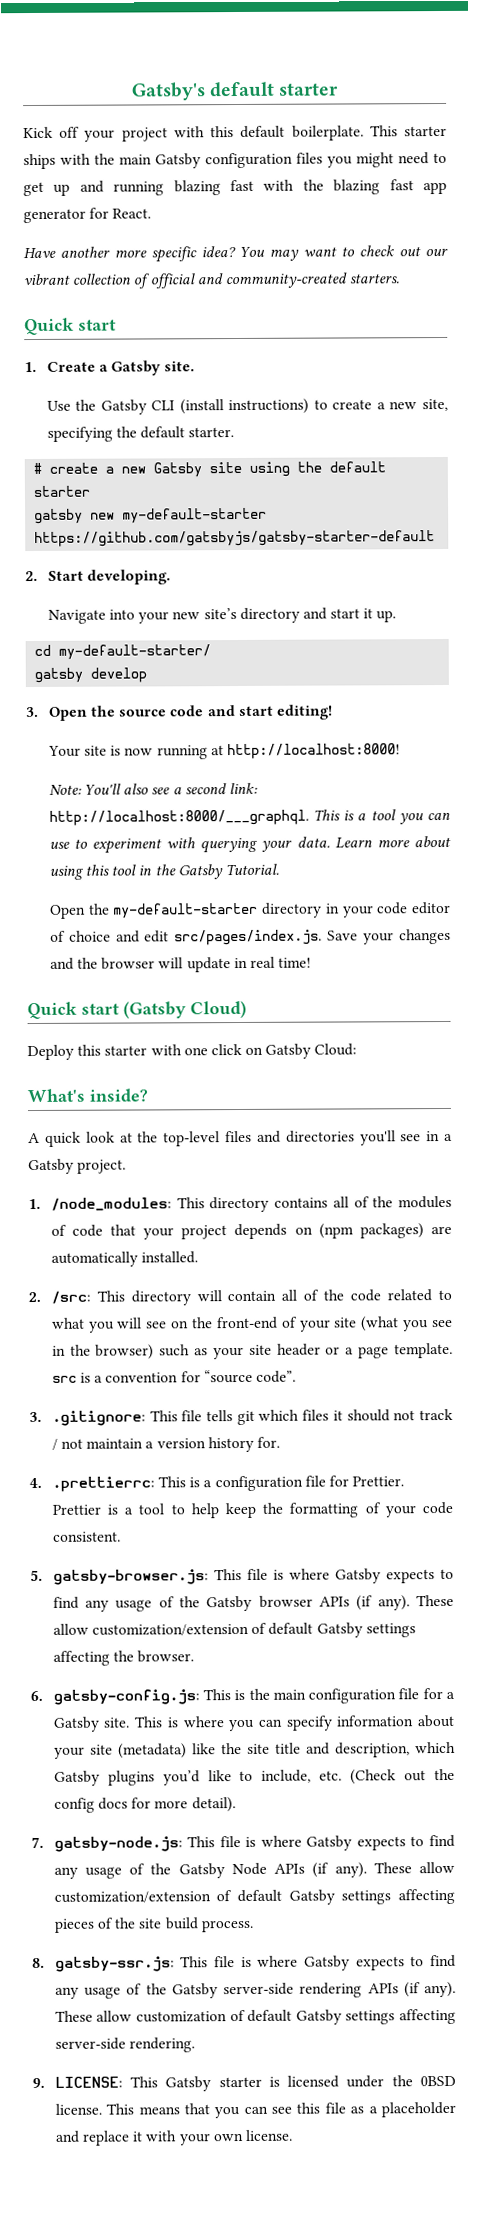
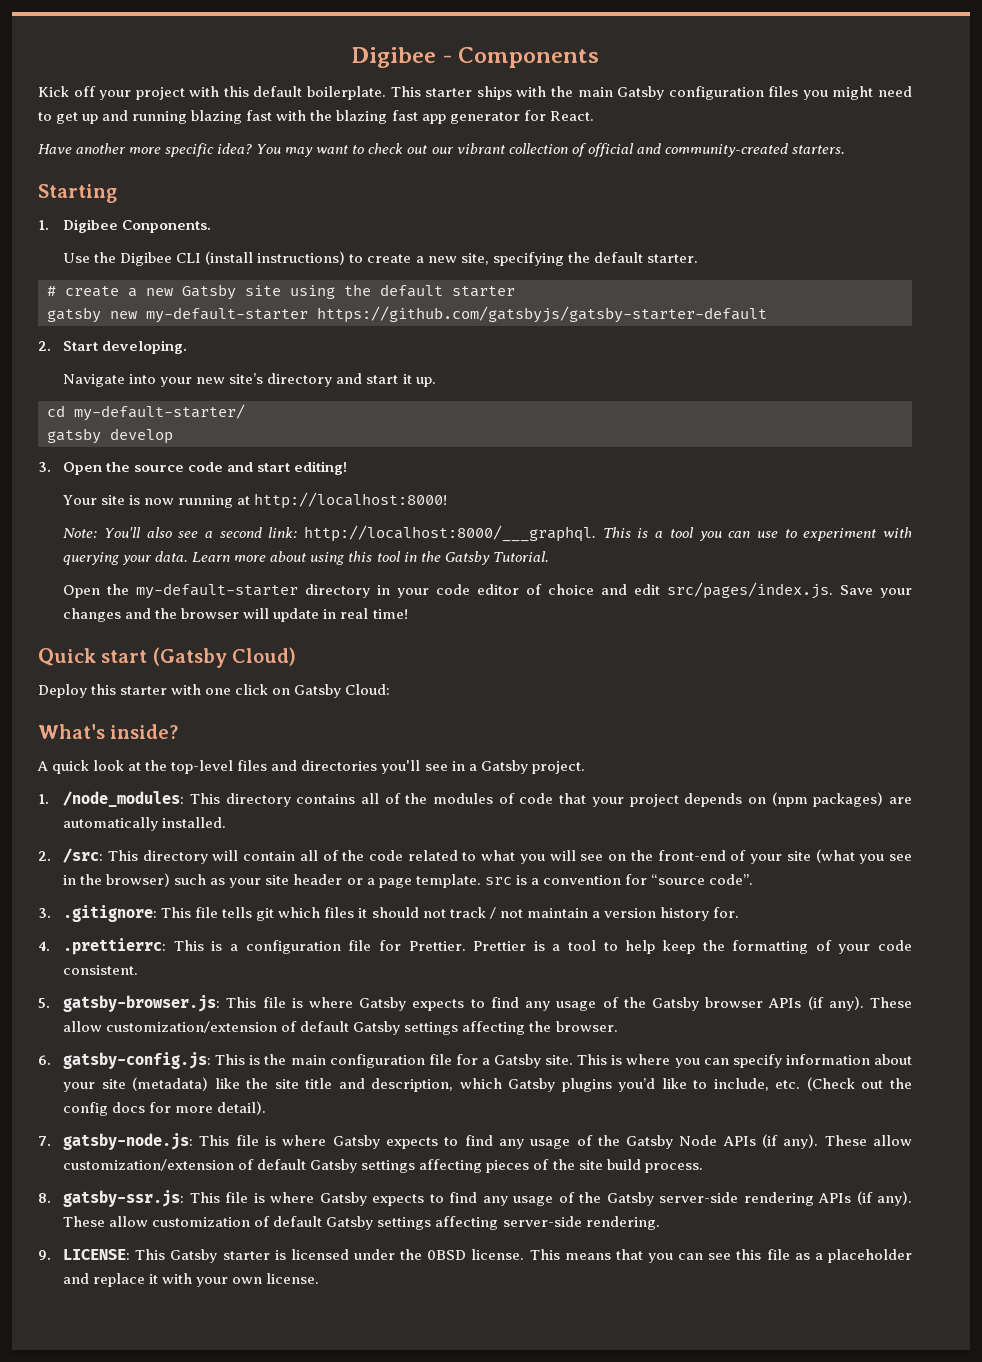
[130,81,340,101] Gatsby's default starter -> [351,47,599,68] Digibee - Components
[24,317,117,336] [24,360,196,376] Quick start // 1. Create a Gatsby site. -> [38,184,117,203] [38,219,212,233] Starting // 1. Digibee Conponents.
[100,399,147,415] Gatsby -> [120,252,173,266] Digibee

